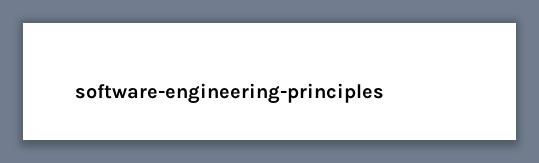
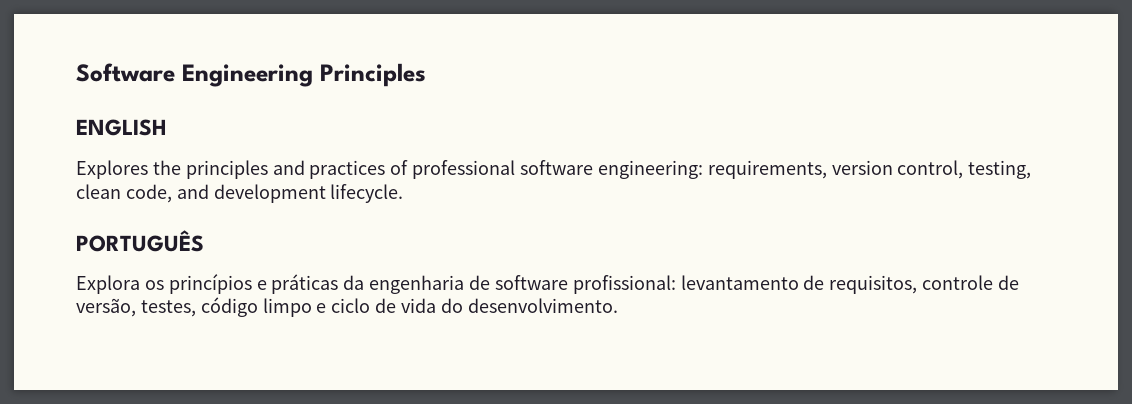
[75,83,384,104] software-engineering-principles -> [76,63,426,87] [76,119,167,136] [76,160,1032,179] [76,184,404,203] [76,230,204,252] [76,274,1020,294] [76,297,618,317] Software Engineering Principles // ENGLISH // Explores the principles and practices of professional software engineering: requirements, version control, testing, clean code, and development lifecycle. // PORTUGUÊS // Explora os princípios e práticas da engenharia de software profissional: levantamento de requisitos, controle de versão, testes, código limpo e ciclo de vida do desenvolvimento.

